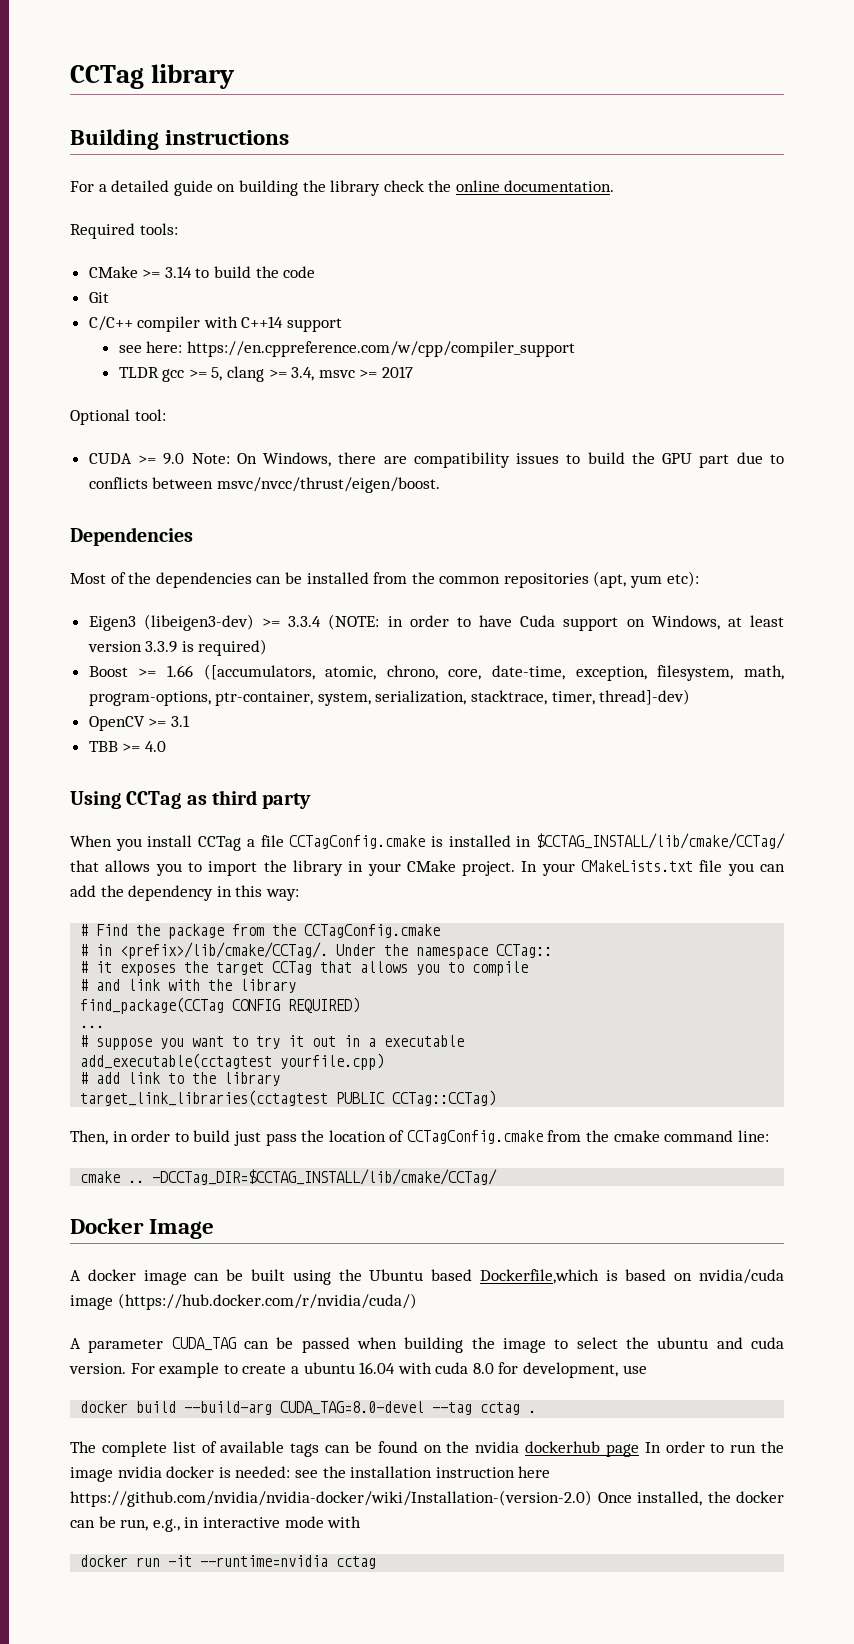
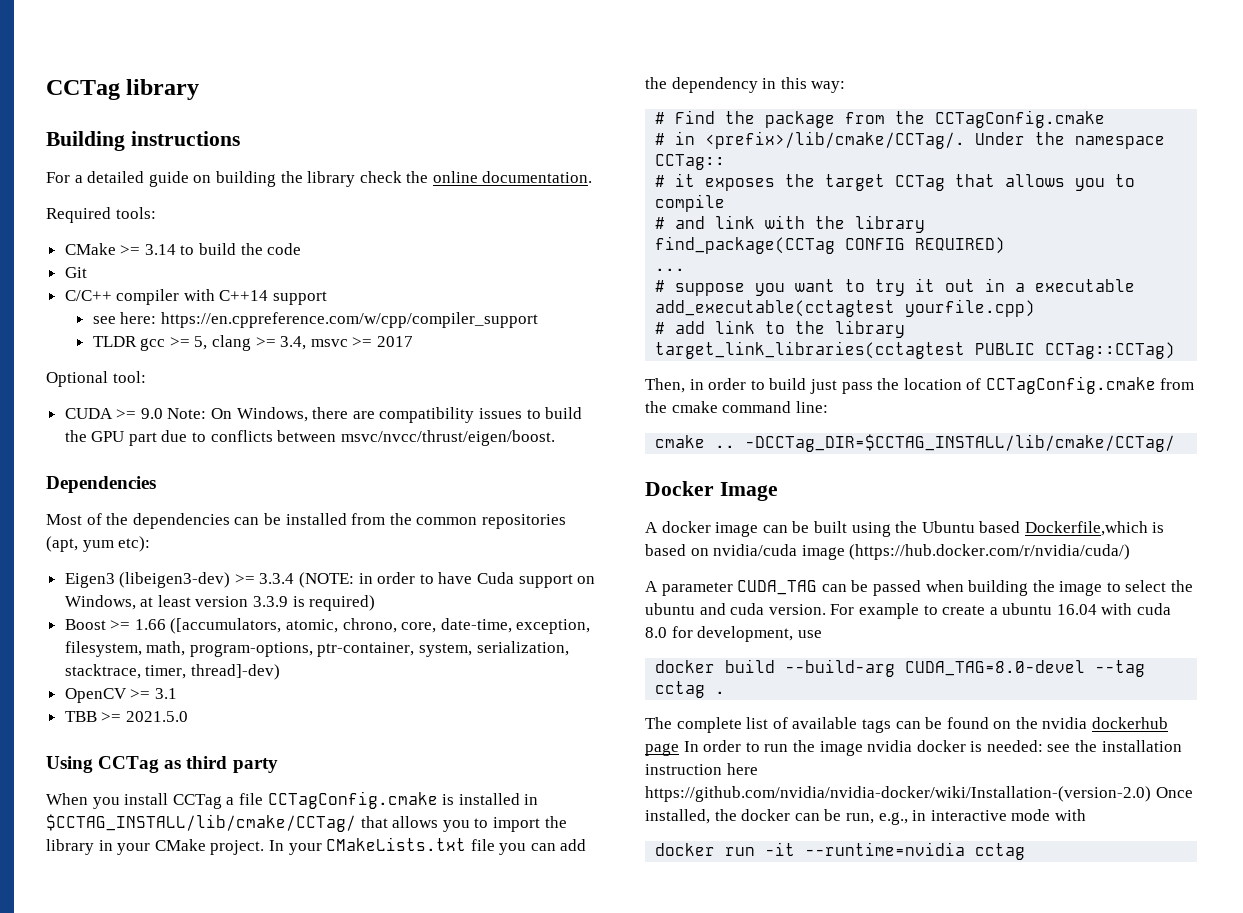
[144,741,166,752] 4.0 -> [125,711,188,722] 2021.5.0

